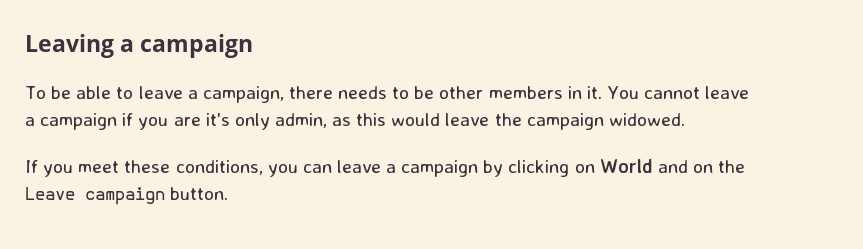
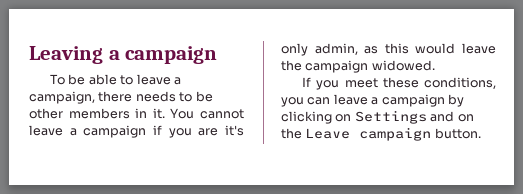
[599,159,653,173] World -> [354,110,427,124] Settings

